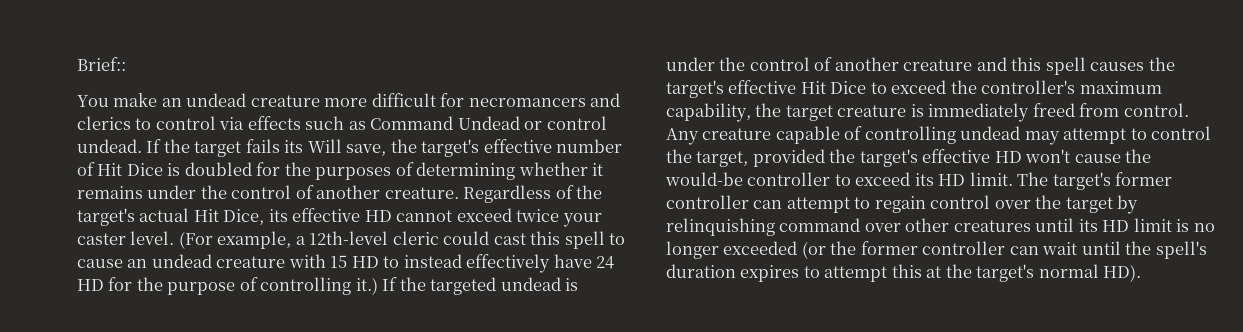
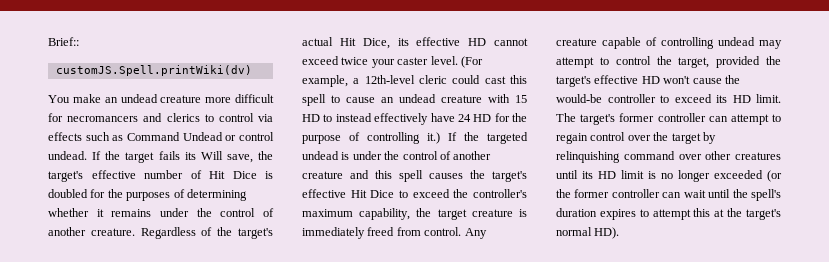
(126, 64) none -> [55,65,252,76] // customJS.Spell.printWiki(dv)

